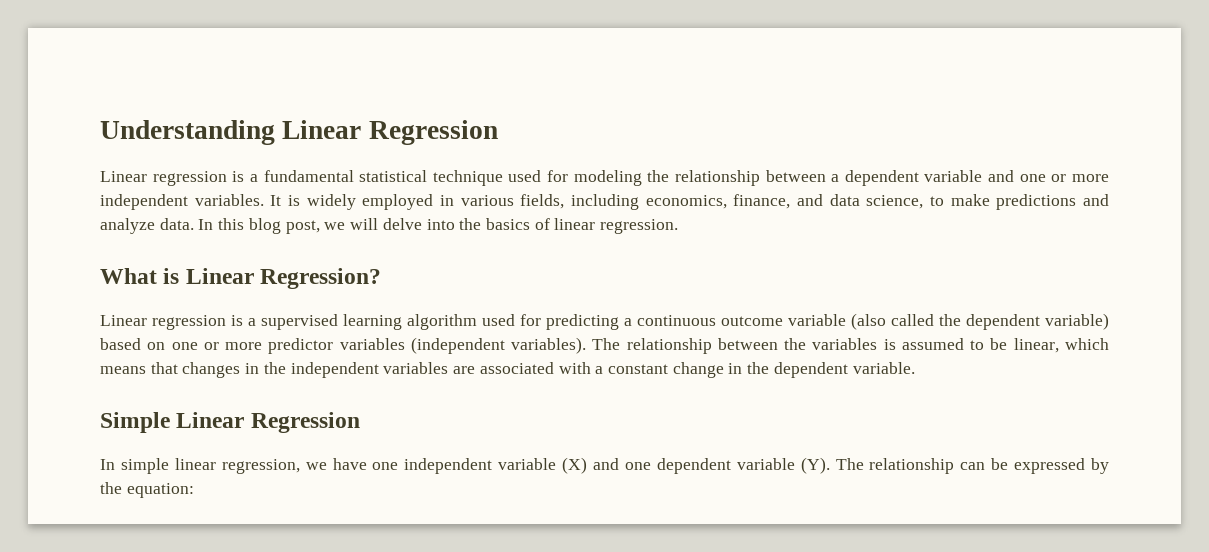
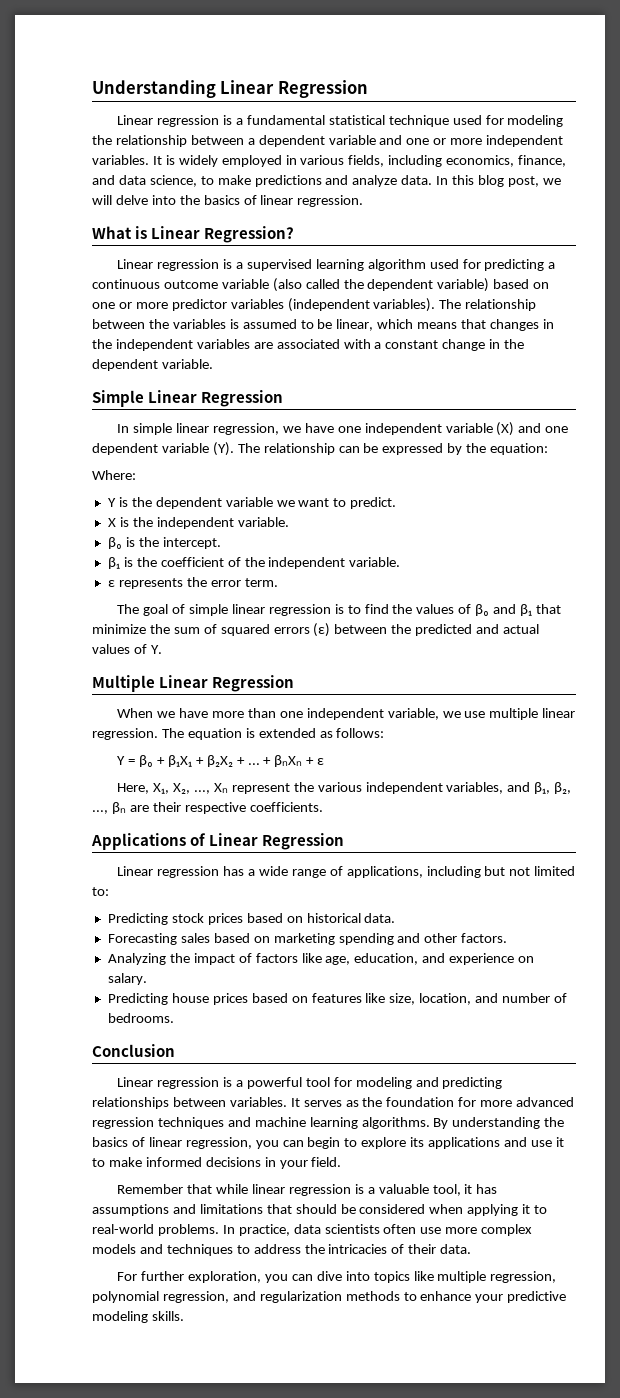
(194, 490) none -> [92,470,136,480] [107,497,397,509] [107,517,289,529] [107,537,221,549] [107,557,401,569] [107,577,278,589] [117,604,561,616] [92,623,540,637] [92,644,162,654] [92,675,295,692] [117,708,576,720] [92,728,385,740] [117,755,325,767] [117,782,572,794] [92,802,323,814] [91,833,345,850] [117,866,576,878] [92,887,109,896] [107,913,396,925] [107,933,508,945] [107,953,535,965] [107,973,147,985] [107,993,568,1005] [107,1013,174,1023] [92,1044,175,1057] [117,1077,503,1089] [92,1097,575,1109] [92,1117,565,1129] [92,1137,564,1149] [92,1157,342,1169] [117,1184,498,1196] [92,1204,548,1216] [92,1224,533,1236] [92,1244,472,1256] [117,1271,557,1283] [92,1291,567,1303] [92,1311,184,1323] // Where: // Y is the dependent variable we want to predict. // X is the independent variable. // β₀ is the intercept. // β₁ is the coefficient of the independent variable. // ε represents the error term. // The goal of simple linear regression is to find the values of β₀ and β₁ that minimize the sum of squared errors (ε) between the predicted and actual values of Y. // Multiple Linear Regression // When we have more than one independent variable, we use multiple linear regression. The equation is extended as follows: // Y = β₀ + β₁X₁ + β₂X₂ + ... + βₙXₙ + ε // Here, X₁, X₂, ..., Xₙ represent the various independent variables, and β₁, β₂, ..., βₙ are their respective coefficients. // Applications of Linear Regression // Linear regression has a wide range of applications, including but not limited to: // Predicting stock prices based on historical data. // Forecasting sales based on marketing spending and other factors. // Analyzing the impact of factors like age, education, and experience on salary. // Predicting house prices based on features like size, location, and number of bedrooms. // Conclusion // Linear regression is a powerful tool for modeling and predicting relationships between variables. It serves as the foundation for more advanced regression techniques and machine learning algorithms. By understanding the basics of linear regression, you can begin to explore its applications and use it to make informed decisions in your field. // Remember that while linear regression is a valuable tool, it has assumptions and limitations that should be considered when applying it to real-world problems. In practice, data scientists often use more complex models and techniques to address the intricacies of their data. // For further exploration, you can dive into topics like multiple regression, polynomial regression, and regularization methods to enhance your predictive modeling skills.

